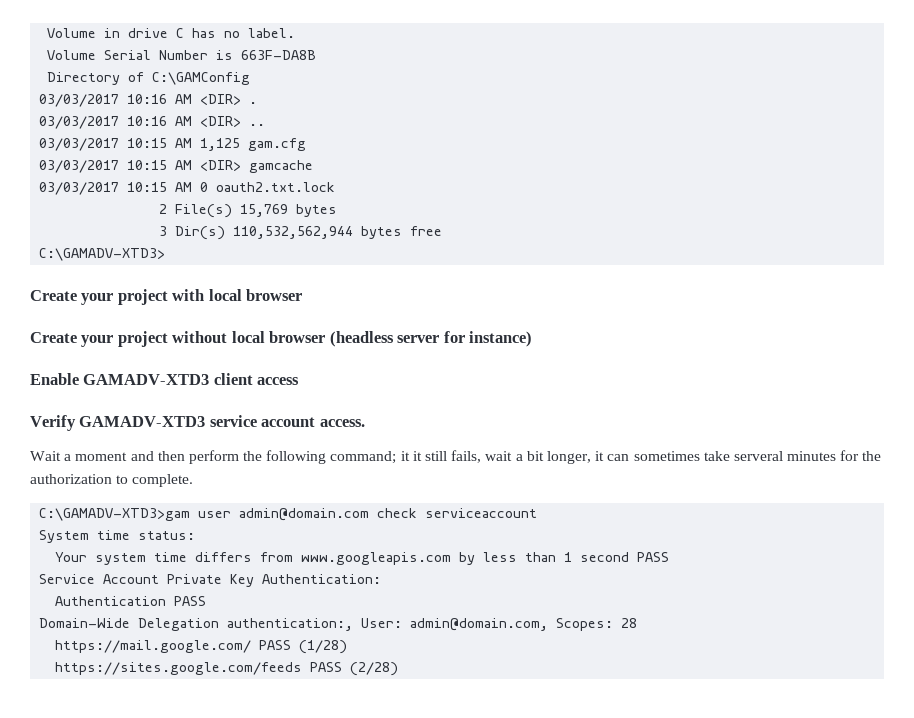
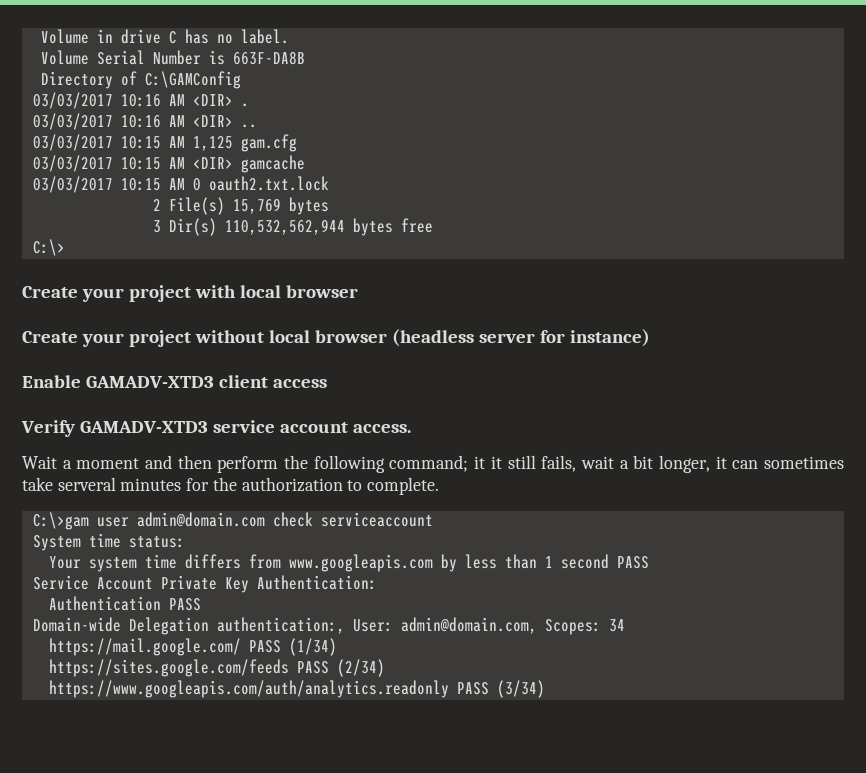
[39,248,166,261] C:\GAMADV-XTD3> -> [32,239,65,256] C:\>
[39,508,191,521] C:\GAMADV-XTD3>gam -> [32,512,89,530] C:\>gam
[39,618,131,628] Domain-Wide -> [32,617,121,632] Domain-wide
[621,618,638,628] 28 -> [608,619,625,632] 34
[299,640,348,654] (1/28) -> [288,638,337,656] (1/34)
[350,662,399,676] (2/28) -> [336,659,385,677] [48,680,545,698] (2/34) // https://www.googleapis.com/auth/analytics.readonly PASS (3/34)

